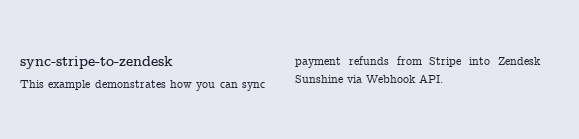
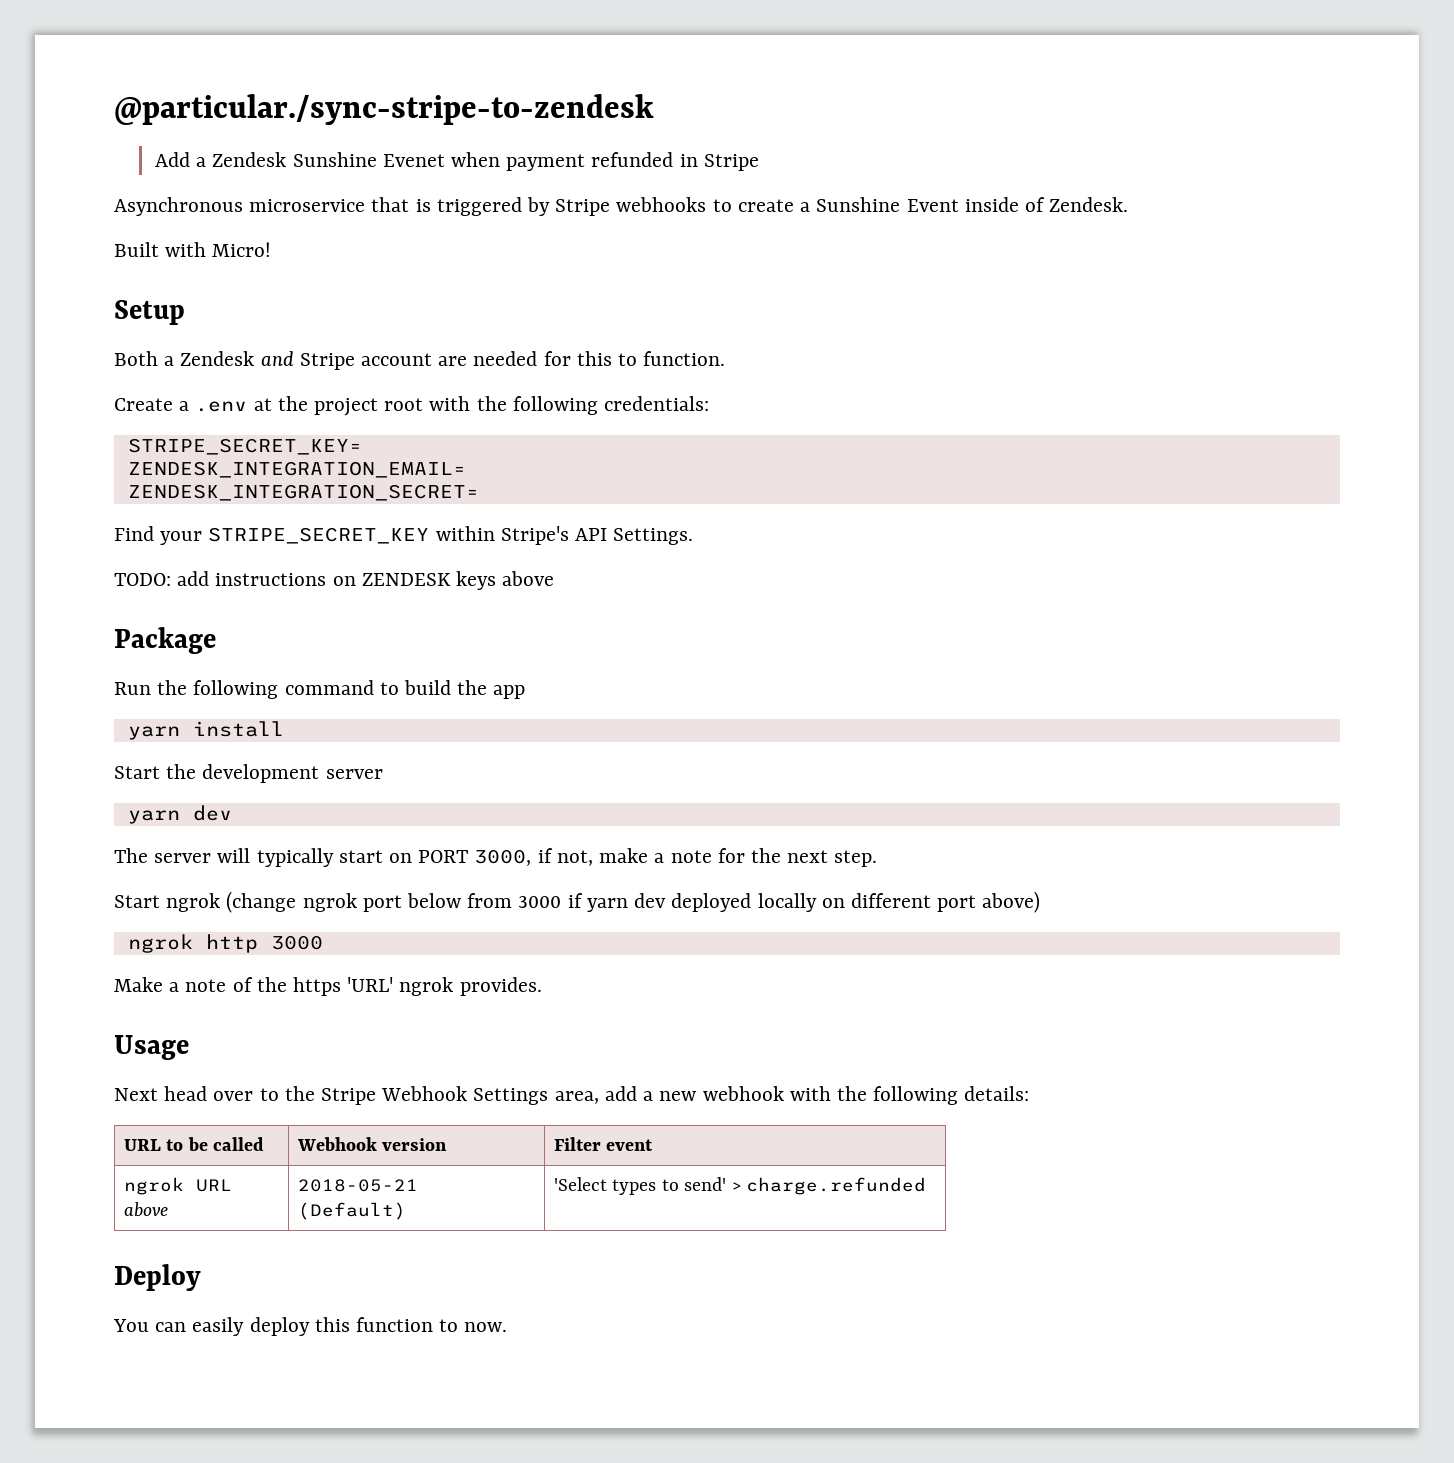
[20,56,173,69] [20,80,265,91] [295,56,541,68] [295,74,443,83] sync-stripe-to-zendesk // This example demonstrates how you can sync payment refunds from Stripe into Zendesk Sunshine via Webhook API. -> [114,94,654,125] [154,152,759,171] [114,197,1129,216] [114,242,272,257] [114,300,185,325] [114,351,726,370] [114,396,710,416] [127,438,362,455] [127,461,466,478] [127,484,479,501] [114,526,694,545] [114,571,555,590] [114,627,216,654] [114,680,526,699] [127,721,284,740] [114,764,383,783] [127,805,232,824] [114,848,878,867] [114,891,1041,913] [127,934,323,953] [114,977,542,996] [114,1035,189,1060] [114,1086,1030,1105] [123,1137,265,1151] [296,1137,448,1151] [553,1137,654,1151] [123,1177,232,1195] [123,1202,168,1217] [297,1179,418,1192] [297,1202,406,1220] [553,1177,927,1195] [114,1264,201,1291] [113,1317,508,1336] @particular./sync-stripe-to-zendesk // Add a Zendesk Sunshine Evenet when payment refunded in Stripe // Asynchronous microservice that is triggered by Stripe webhooks to create a Sunshine Event inside of Zendesk. // Built with Micro! // Setup // Both a Zendesk and Stripe account are needed for this to function. // Create a .env at the project root with the following credentials: // STRIPE_SECRET_KEY= // ZENDESK_INTEGRATION_EMAIL= // ZENDESK_INTEGRATION_SECRET= // Find your STRIPE_SECRET_KEY within Stripe's API Settings. // TODO: add instructions on ZENDESK keys above // Package // Run the following command to build the app // yarn install // Start the development server // yarn dev // The server will typically start on PORT 3000, if not, make a note for the next step. // Start ngrok (change ngrok port below from 3000 if yarn dev deployed locally on different port above) // ngrok http 3000 // Make a note of the https 'URL' ngrok provides. // Usage // Next head over to the Stripe Webhook Settings area, add a new webhook with the following details: // URL to be called | Webhook version | Filter event // ngrok URL above | 2018-05-21 (Default) | 'Select types to send' > charge.refunded // Deploy // You can easily deploy this function to now.

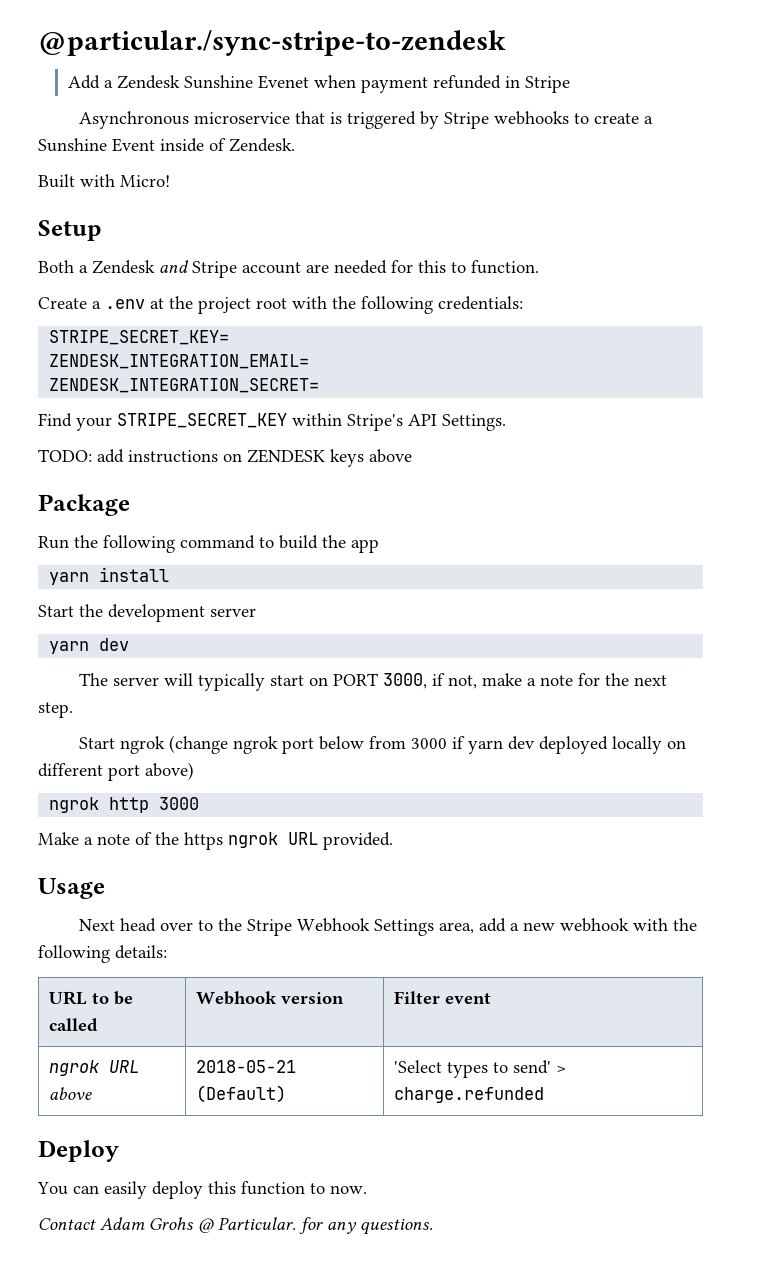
[347,977,542,996] 'URL' ngrok provides. -> [228,832,393,850] ngrok URL provided.
(508, 1327) none -> [38,1217,433,1235] // Contact Adam Grohs @ Particular. for any questions.

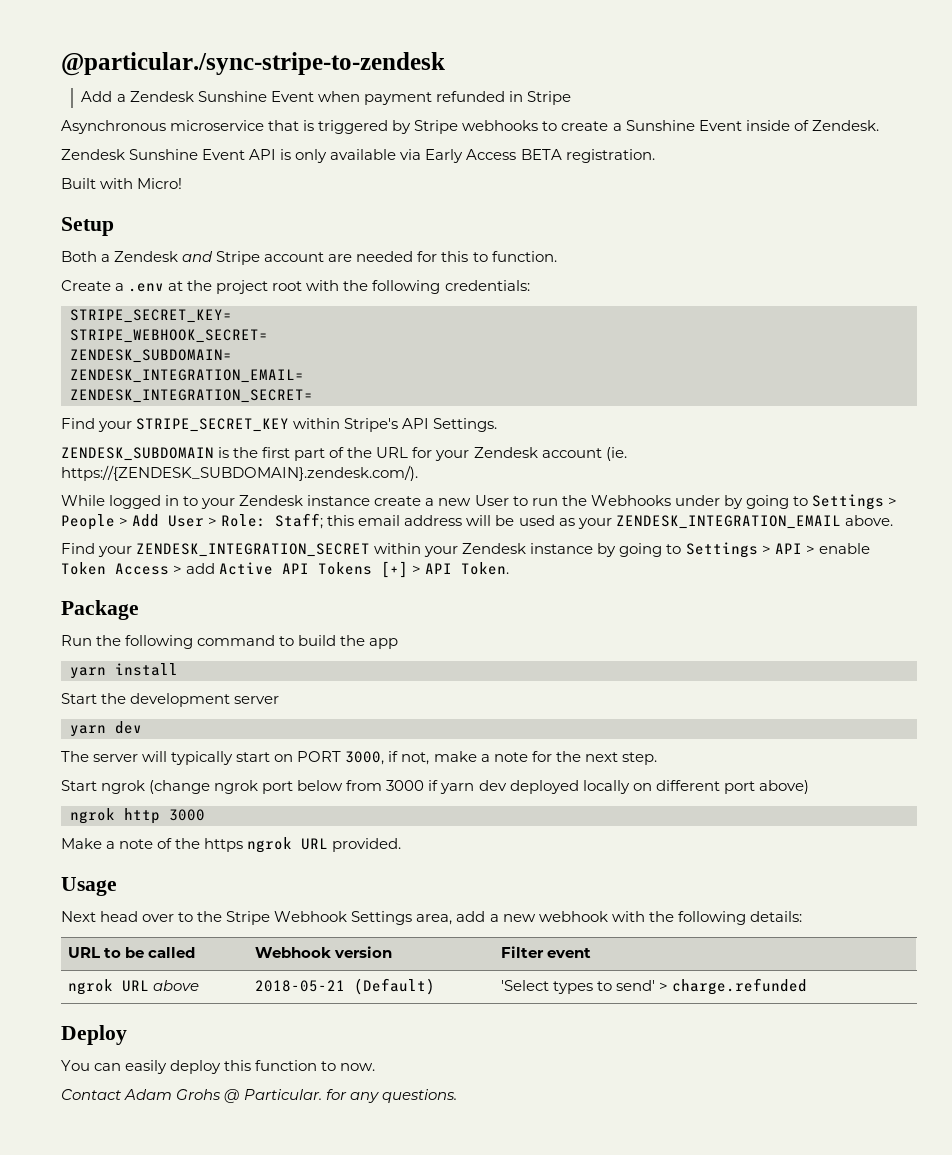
[257,75,309,89] Evenet -> [270,91,314,102] Event
(295, 145) none -> [61,149,655,163] // Zendesk Sunshine Event API is only available via Early Access BETA registration.
(230, 337) none -> [70,329,268,343] [70,349,232,363] // STRIPE_WEBHOOK_SECRET= // ZENDESK_SUBDOMAIN=
[38,449,412,467] TODO: add instructions on ZENDESK keys above -> [61,447,627,461] [61,465,418,481] [61,494,897,510] [61,513,893,530] [61,542,870,558] [61,561,510,578] ZENDESK_SUBDOMAIN is the first part of the URL for your Zendesk account (ie. https://{ZENDESK_SUBDOMAIN}.zendesk.com/). // While logged in to your Zendesk instance create a new User to run the Webhooks under by going to Settings > People > Add User > Role: Staff; this email address will be used as your ZENDESK_INTEGRATION_EMAIL above. // Find your ZENDESK_INTEGRATION_SECRET within your Zendesk instance by going to Settings > API > enable Token Access > add Active API Tokens [+] > API Token.

